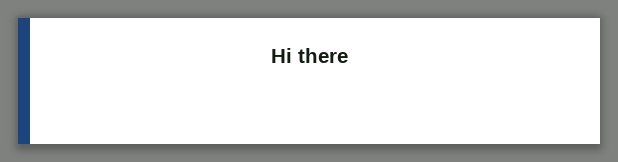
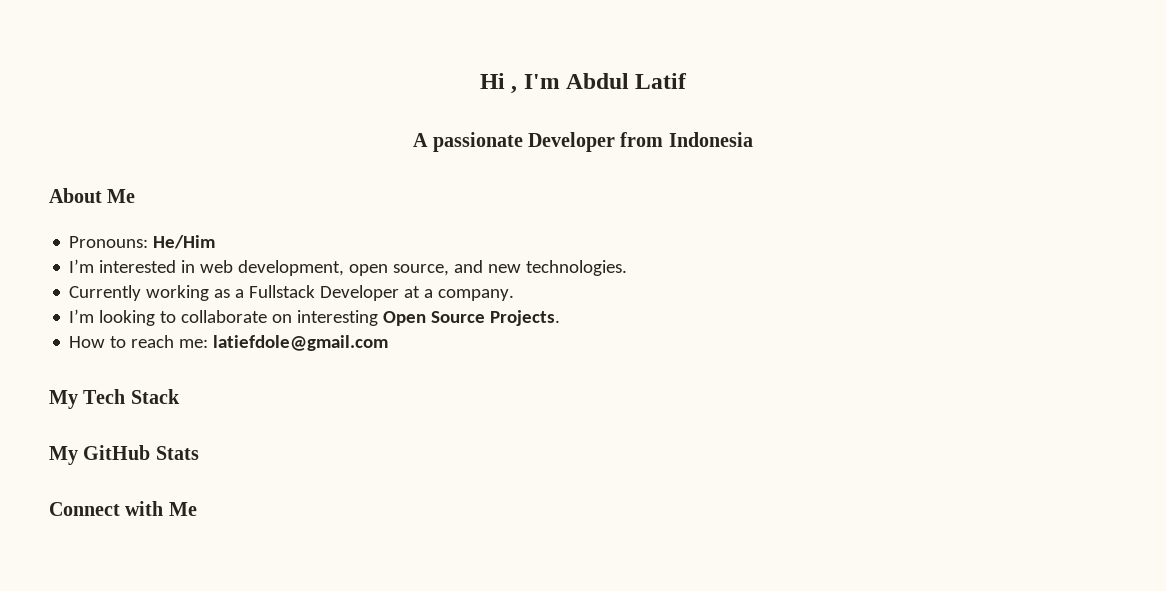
[297,48,348,63] there -> [511,73,688,94] [413,132,753,152] [49,188,136,203] [69,235,216,249] [69,259,628,276] [69,285,515,301] [69,309,561,326] [69,335,389,351] [49,389,180,409] [49,445,199,465] [49,501,197,516] , I'm Abdul Latif // A passionate Developer from Indonesia // About Me // Pronouns: He/Him // I’m interested in web development, open source, and new technologies. // Currently working as a Fullstack Developer at a company. // I’m looking to collaborate on interesting Open Source Projects. // How to reach me: latiefdole@gmail.com // My Tech Stack // My GitHub Stats // Connect with Me

